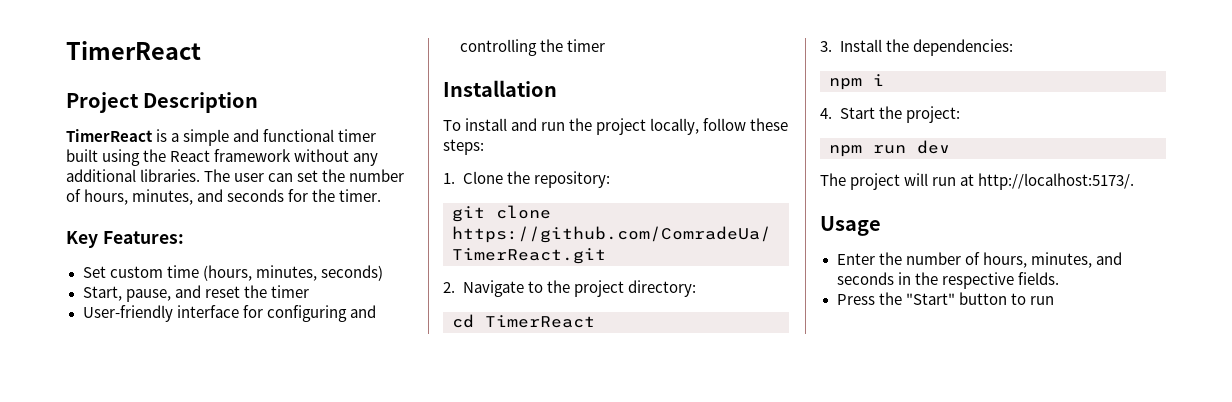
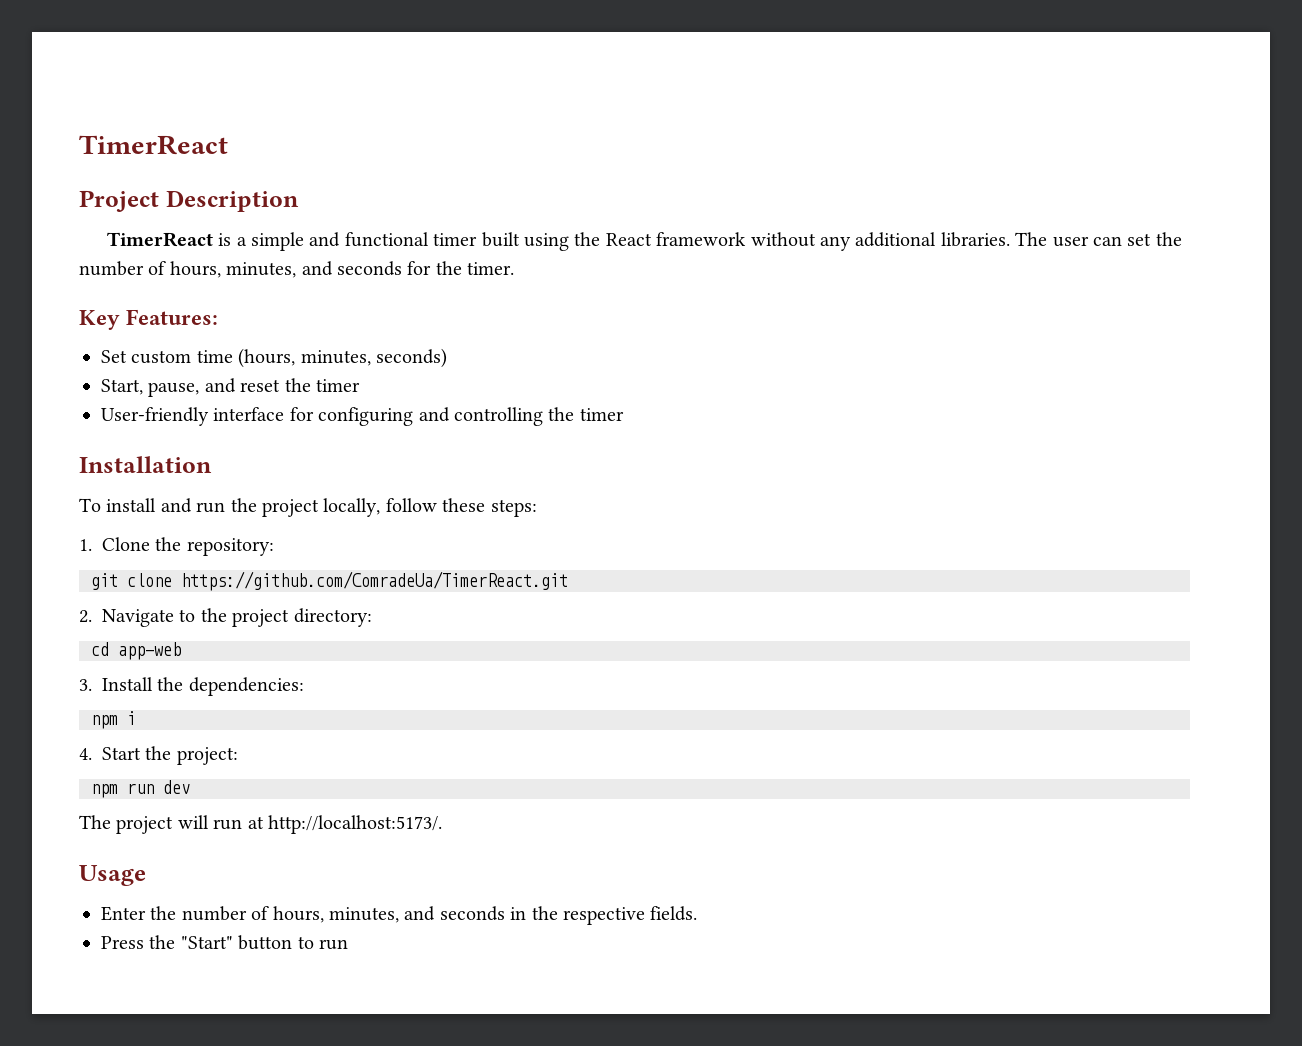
[485,315,595,328] TimerReact -> [118,642,181,660] app-web

